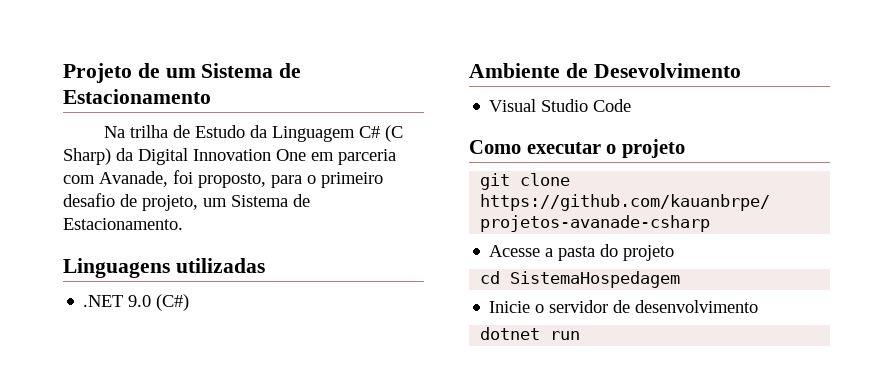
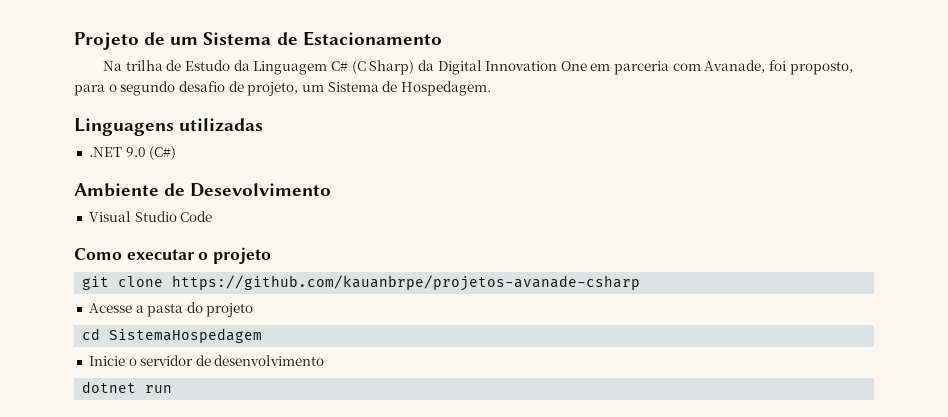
[321,172,383,188] primeiro -> [120,81,176,96] segundo
[63,218,183,230] Estacionamento. -> [400,81,491,96] Hospedagem.

